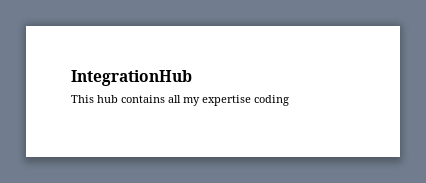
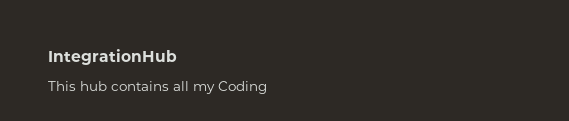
[202,95,289,106] expertise coding -> [218,81,267,94] Coding

